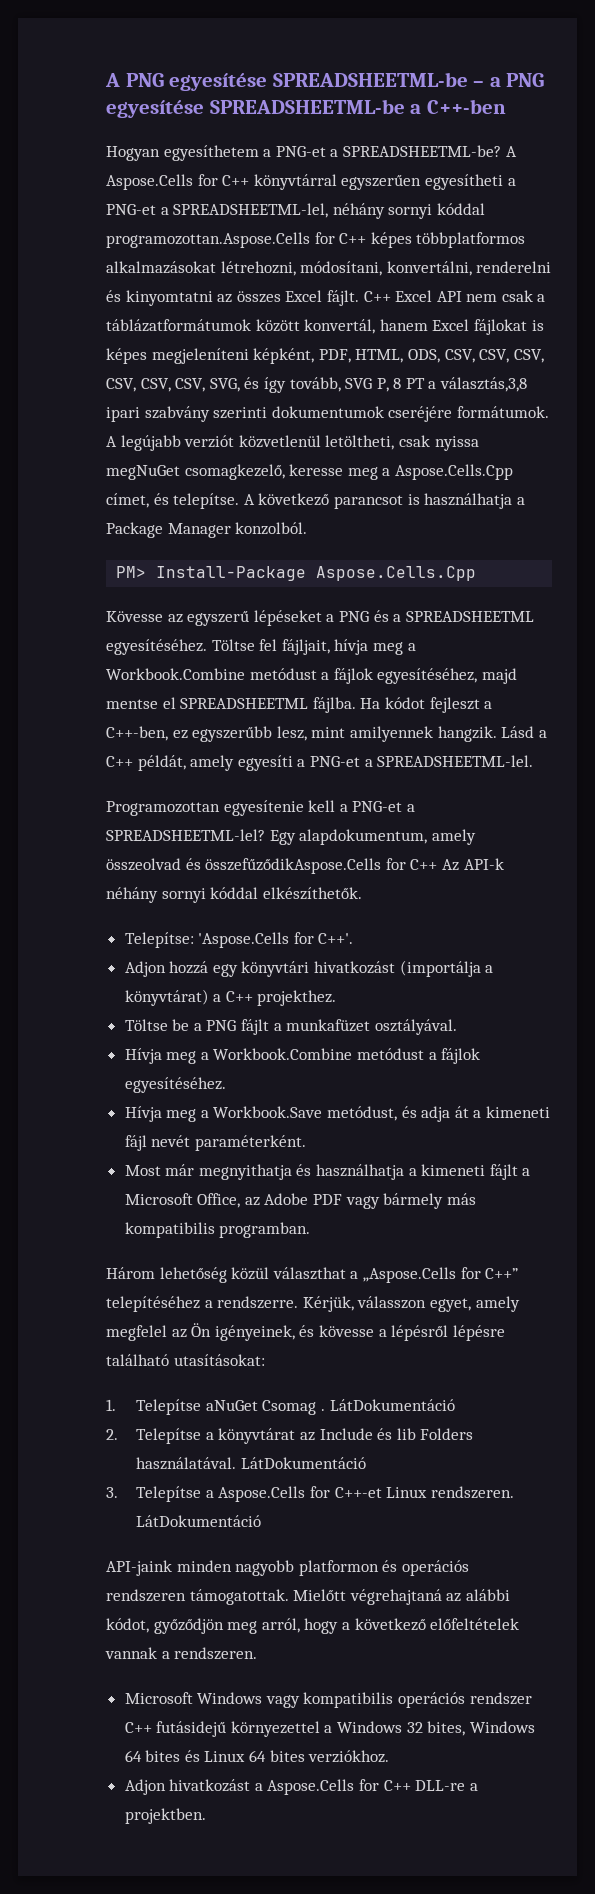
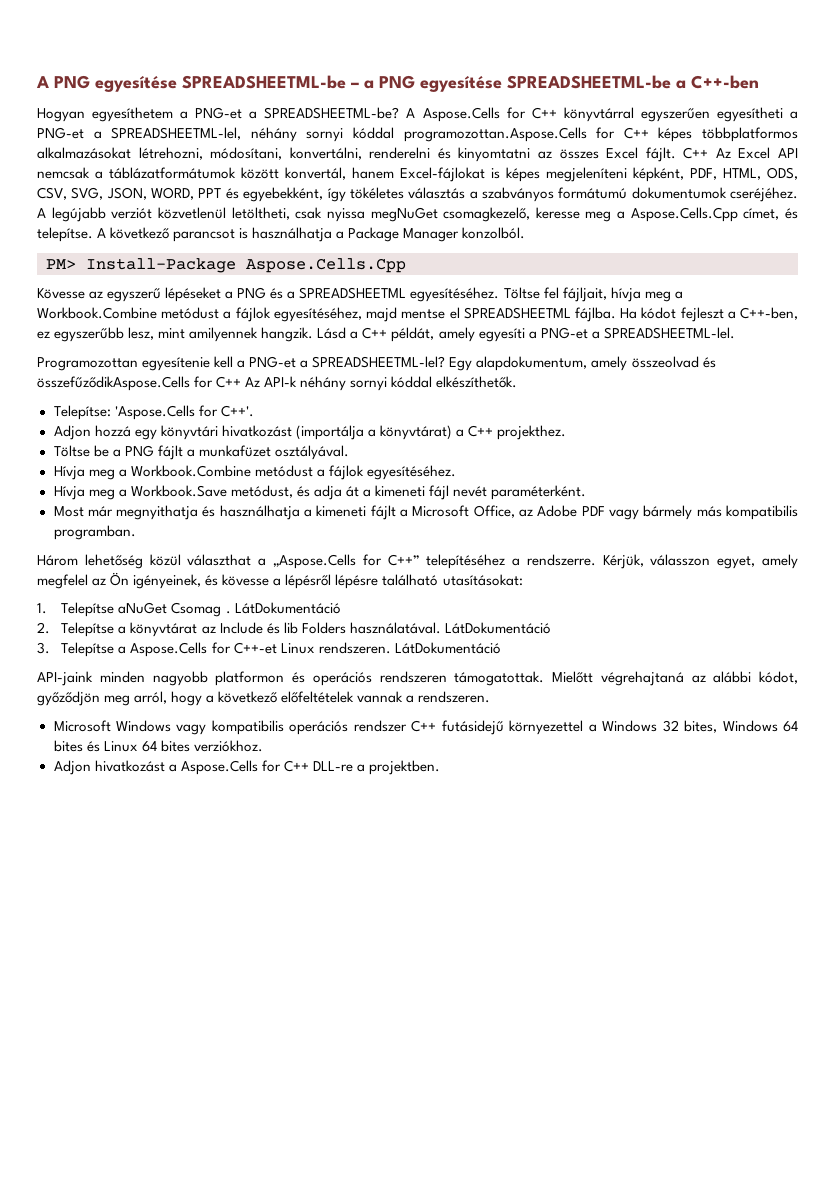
(391, 296) none -> [715,148,731,158] Az
[466,290,533,302] nem csak -> [37,167,90,179] nemcsak
[432,319,527,335] Excel fájlokat -> [400,167,485,182] Excel-fájlokat
[479,349,544,363] [106,377,528,393] [106,406,549,422] CSV, CSV, CSV, CSV, CSV, SVG, és így tovább, SVG P, 8 PT a választás,3,8 ipari szabvány szerinti dokumentumok cseréjére formátumok. -> [71,187,799,202] SVG, JSON, WORD, PPT és egyebekként, így tökéletes választás a szabványos formátumú dokumentumok cseréjéhez.

